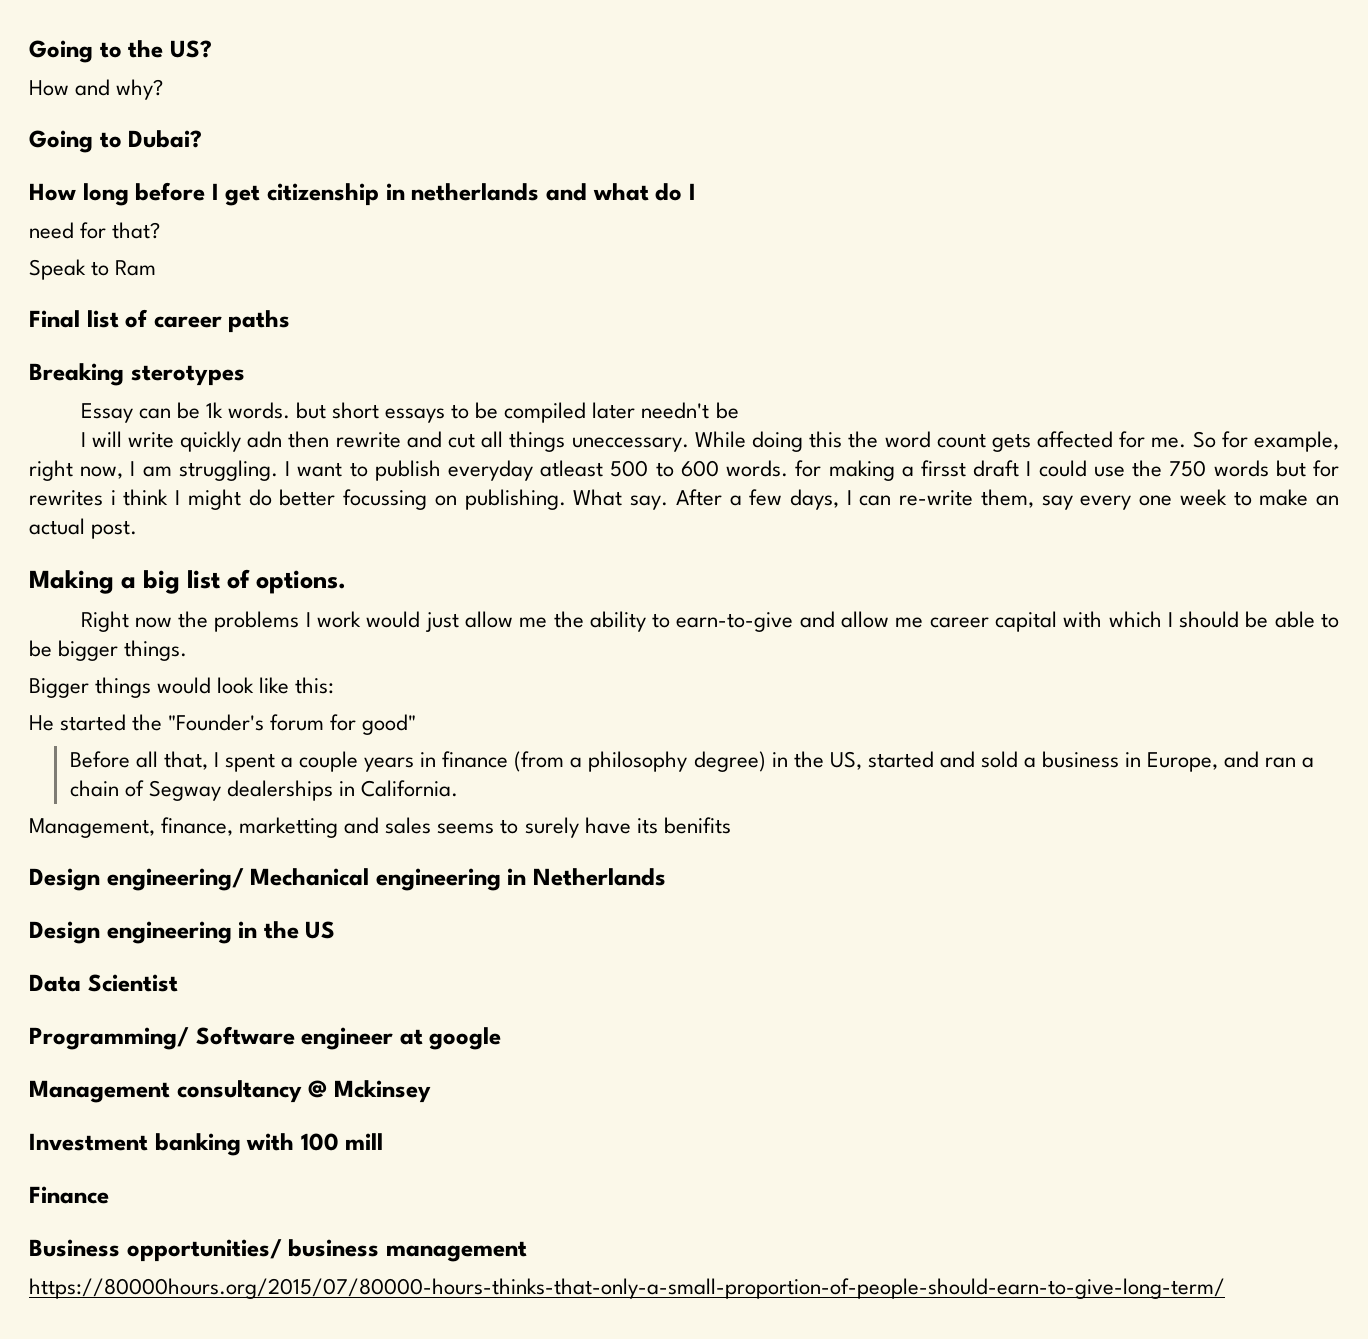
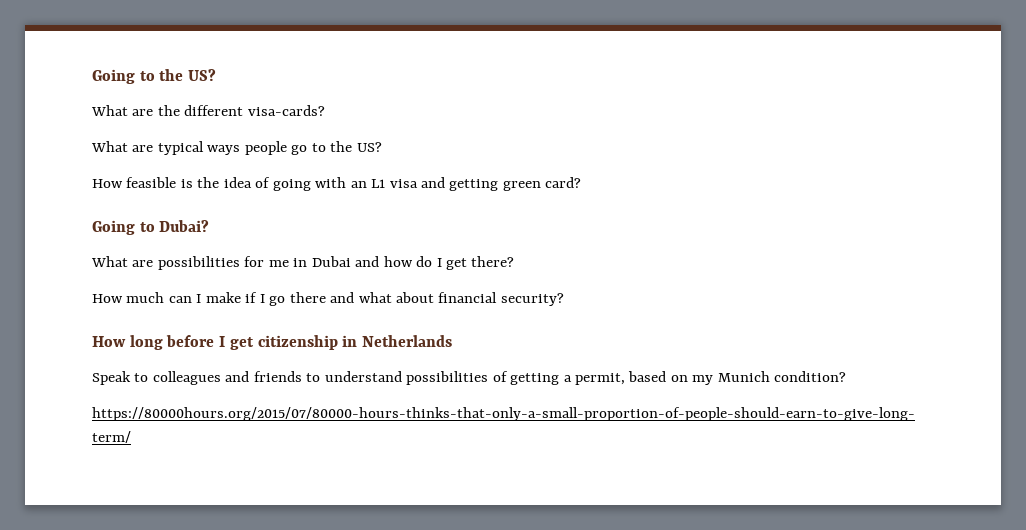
[29,79,164,100] [29,130,203,153] How and why? // Going to Dubai? -> [91,105,325,116] [91,141,382,155] [92,177,582,191] [92,220,210,235] [91,256,515,270] [92,292,564,306] What are the different visa-cards? // What are typical ways people go to the US? // How feasible is the idea of going with an L1 visa and getting green card? // Going to Dubai? // What are possibilities for me in Dubai and how do I get there? // How much can I make if I go there and what about financial security?
[411,183,696,201] [29,222,161,239] [29,259,157,280] [29,309,291,333] [29,363,245,386] [80,402,739,423] [80,431,1340,452] [29,460,1339,481] [29,489,1340,510] [29,518,138,539] [29,569,347,594] [80,611,1339,632] [29,640,188,661] [29,677,335,698] [29,714,417,735] [69,751,1315,772] [69,780,458,801] [29,817,731,838] [29,868,667,891] [29,921,336,944] [29,974,178,992] [29,1026,502,1050] [29,1080,431,1103] [29,1133,384,1156] [29,1186,109,1204] [29,1239,527,1262] netherlands and what do I // need for that? // Speak to Ram // Final list of career paths // Breaking sterotypes // Essay can be 1k words. but short essays to be compiled later needn't be // I will write quickly adn then rewrite and cut all things uneccessary. While doing this the word count gets affected for me. So for example, right now, I am struggling. I want to publish everyday atleast 500 to 600 words. for making a firsst draft I could use the 750 words but for rewrites i think I might do better focussing on publishing. What say. After a few days, I can re-write them, say every one week to make an actual post. // Making a big list of options. // Right now the problems I work would just allow me the ability to earn-to-give and allow me career capital with which I should be able to be bigger things. // Bigger things would look like this: // He started the "Founder's forum for good" // Before all that, I spent a couple years in finance (from a philosophy degree) in the US, started and sold a business in Europe, and ran a chain of Segway dealerships in California. // Management, finance, marketting and sales seems to surely have its benifits // Design engineering/ Mechanical engineering in Netherlands // Design engineering in the US // Data Scientist // Programming/ Software engineer at google // Management consultancy @ Mckinsey // Investment banking with 100 mill // Finance // Business opportunities/ business management -> [362,335,453,347] [92,371,847,385] Netherlands // Speak to colleagues and friends to understand possibilities of getting a permit, based on my Munich condition?

